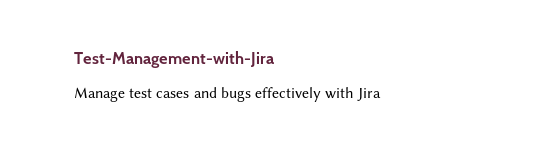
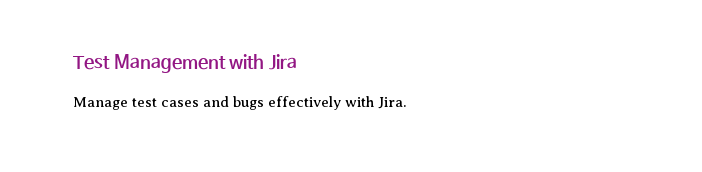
[74,51,275,68] Test-Management-with-Jira -> [73,54,298,73] Test Management with Jira
[357,88,382,101] Jira -> [378,97,406,109] Jira.

